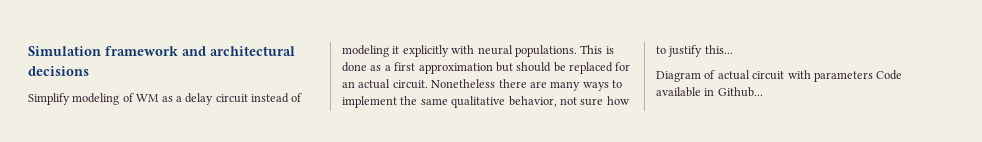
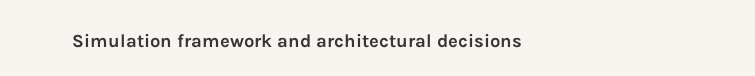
[28,93,303,105] [342,45,614,57] [342,62,631,74] [342,79,622,91] [342,96,630,108] [656,45,733,57] [656,70,903,82] [656,87,763,97] // Simplify modeling of WM as a delay circuit instead of modeling it explicitly with neural populations. This is done as a first approximation but should be replaced for an actual circuit. Nonetheless there are many ways to implement the same qualitative behavior, not sure how to justify this... // Diagram of actual circuit with parameters Code available in Github... -> (522, 40) none

